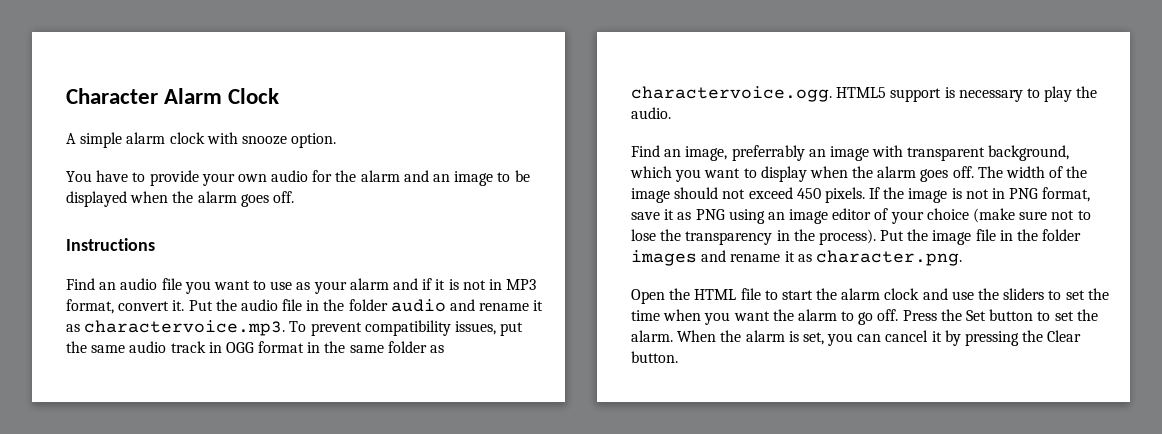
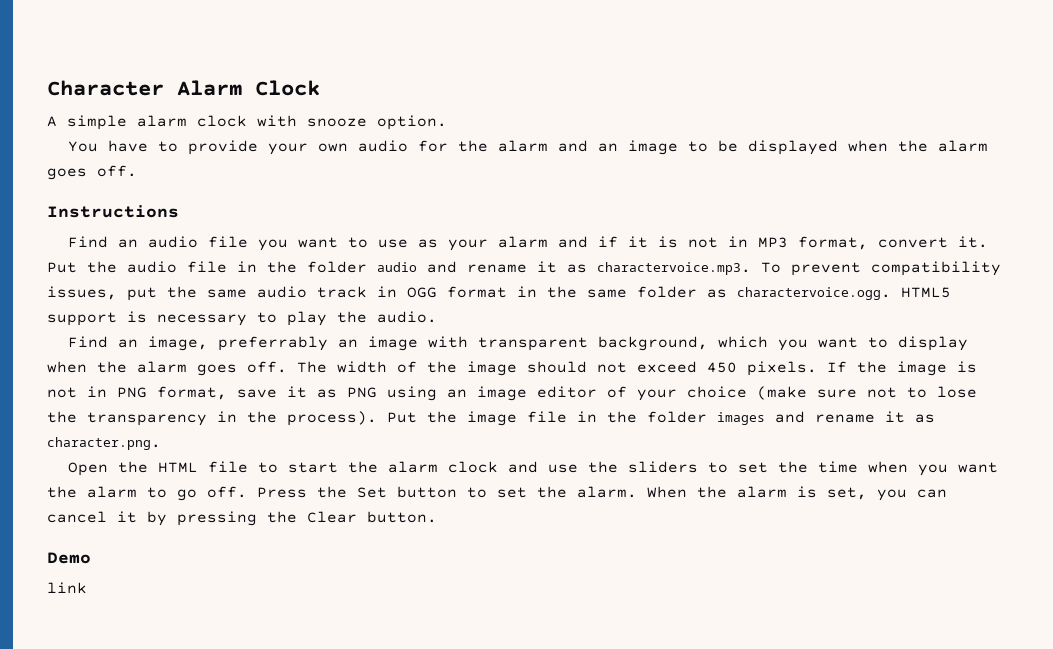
(678, 357) none -> [47,552,91,564] [47,582,87,594] // Demo // link

